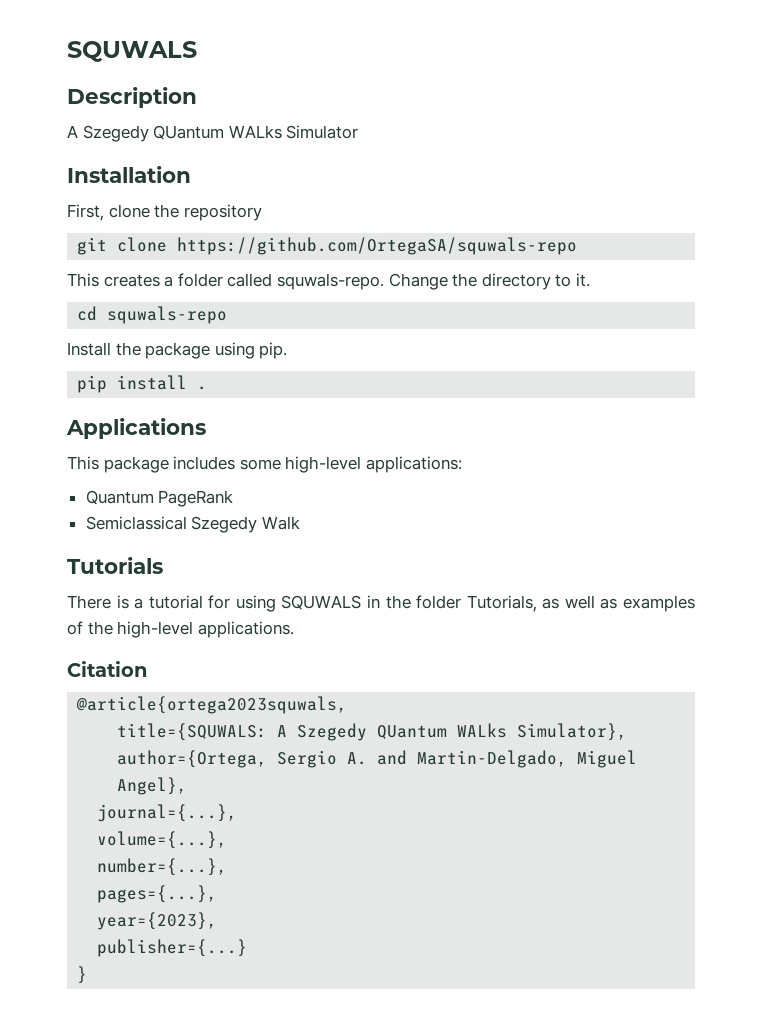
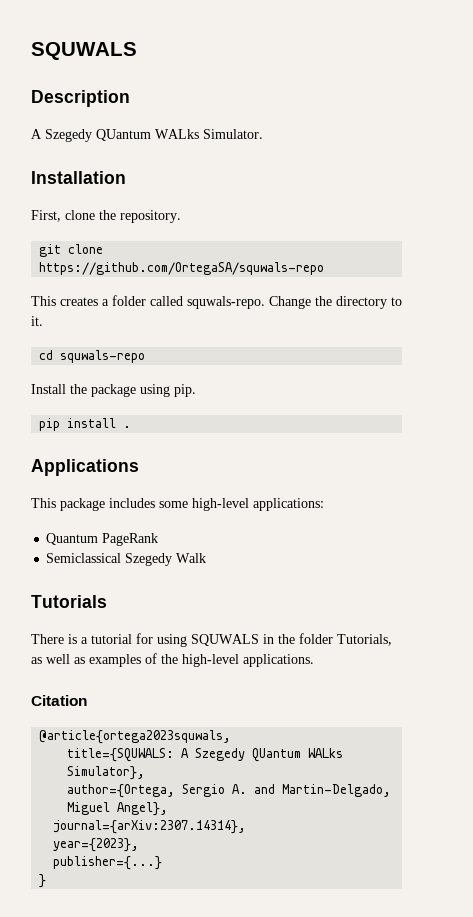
[286,125,359,139] Simulator -> [203,129,263,139] Simulator.
[183,204,262,221] repository -> [120,210,181,223] repository.
[97,804,238,822] [97,831,228,849] [97,858,228,876] [97,885,218,903] journal={...}, // volume={...}, // number={...}, // pages={...}, -> [53,820,247,834] journal={arXiv:2307.14314},

